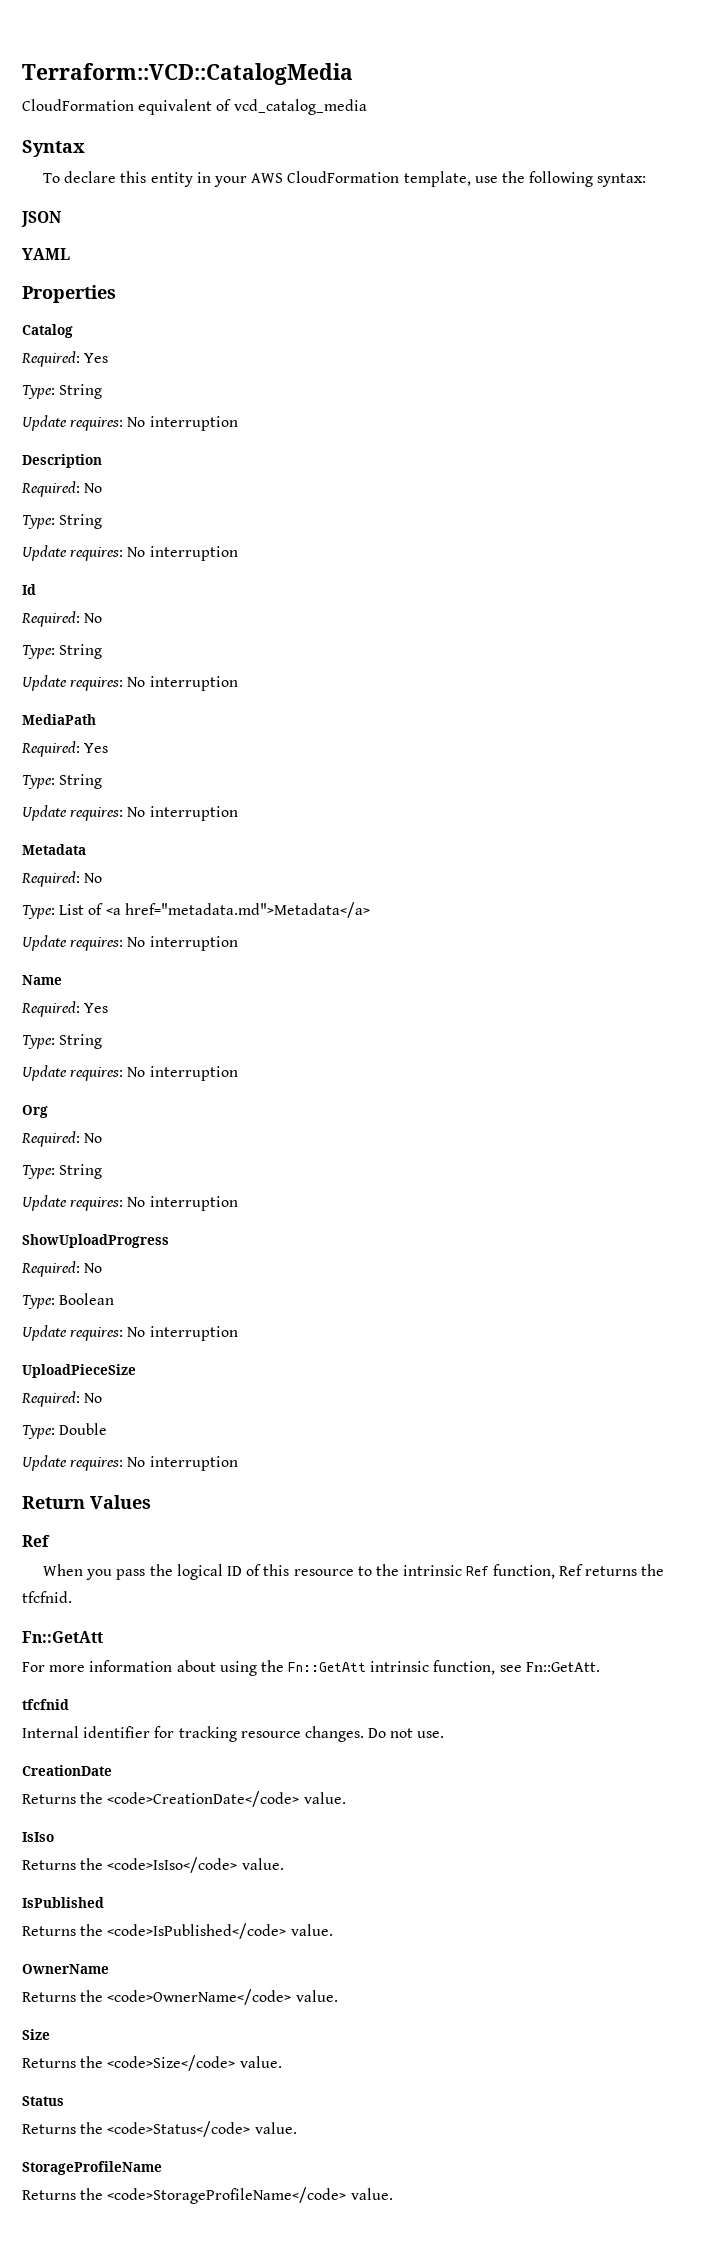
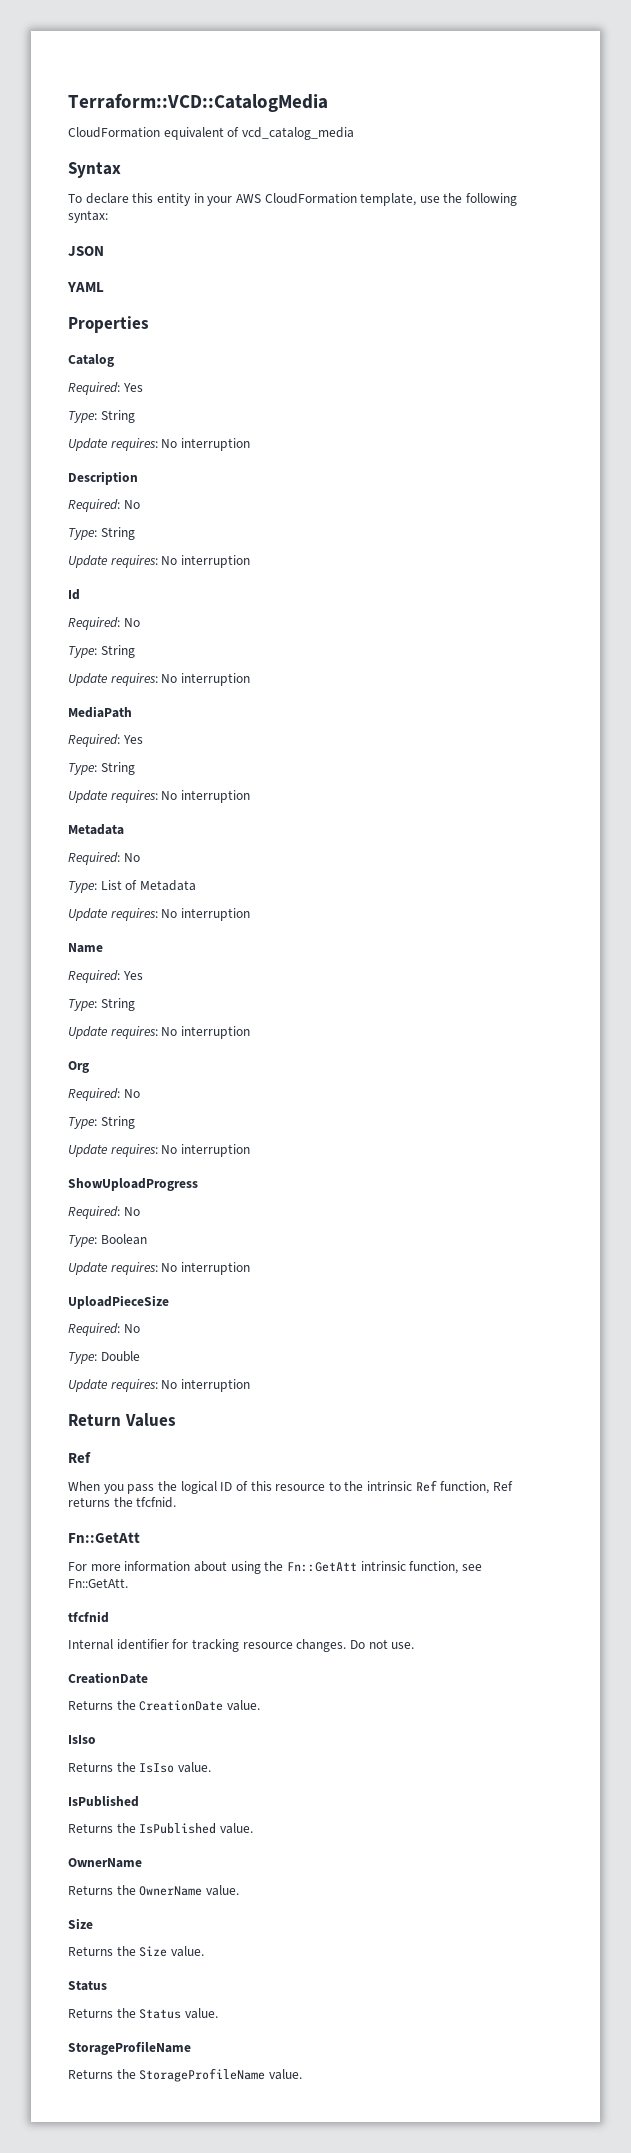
[105,902,370,918] <a href="metadata.md">Metadata</a> -> [139,880,196,891] Metadata
[107,1791,300,1807] <code>CreationDate</code> -> [139,1700,224,1711] CreationDate
[107,1857,238,1873] <code>IsIso</code> -> [139,1763,175,1773] IsIso
[107,1923,287,1939] <code>IsPublished</code> -> [139,1823,217,1834] IsPublished
[107,1989,292,2005] <code>OwnerName</code> -> [139,1886,203,1896] OwnerName
[107,2055,236,2071] <code>Size</code> -> [139,1946,168,1957] Size
[107,2121,251,2137] <code>Status</code> -> [139,2009,182,2019] Status
[107,2187,347,2204] <code>StorageProfileName</code> -> [139,2068,266,2082] StorageProfileName

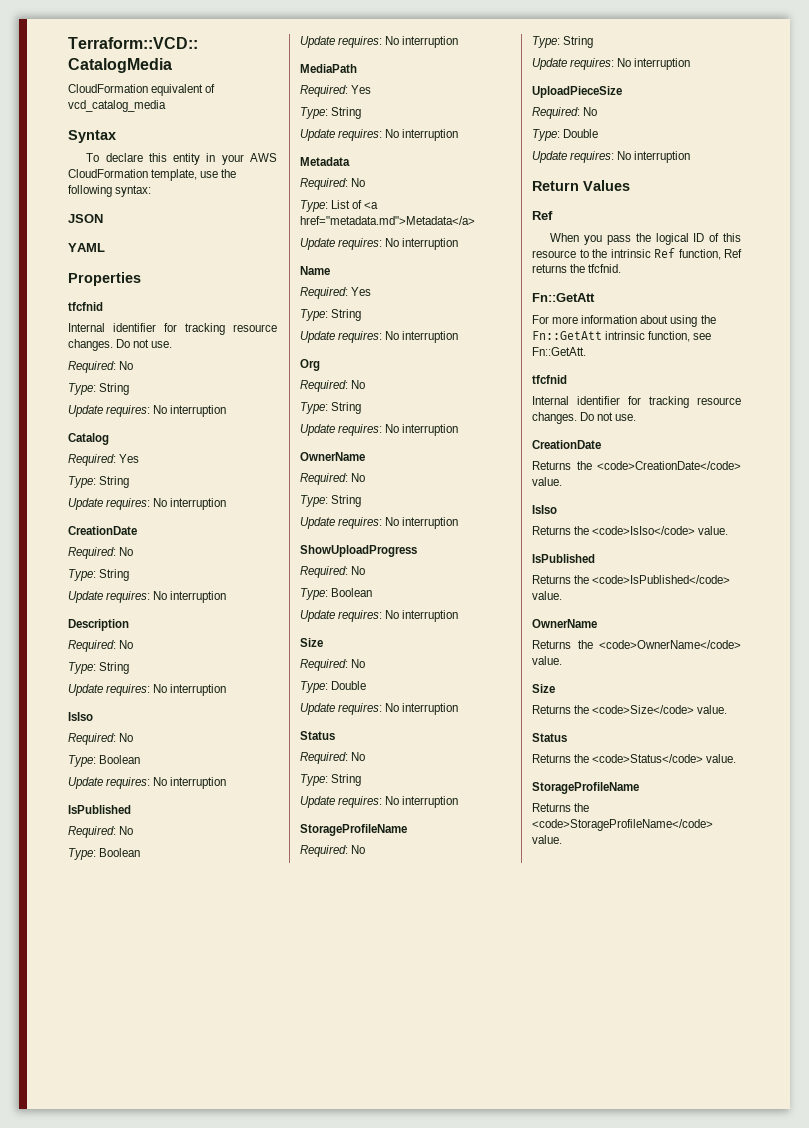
(149, 324) none -> [68,302,103,311] [68,323,277,335] [68,339,173,351] [68,361,134,373] [68,383,130,395] [68,405,227,417] // tfcfnid // Internal identifier for tracking resource changes. Do not use. // Required: No // Type: String // Update requires: No interruption
(250, 444) none -> [68,526,137,535] [68,547,134,559] [68,569,130,581] [68,591,227,603] // CreationDate // Required: No // Type: String // Update requires: No interruption
[68,589,80,600] [68,617,140,630] [68,645,135,658] Id // Required: No // Type: String -> [68,712,93,721] [68,733,134,745] [68,755,141,767] [68,777,227,789] [68,805,131,814] [68,826,134,838] [68,848,141,860] IsIso // Required: No // Type: Boolean // Update requires: No interruption // IsPublished // Required: No // Type: Boolean
[139,880,196,891] Metadata -> [364,202,379,209] [300,216,475,225] <a href="metadata.md">Metadata</a>
(250, 1150) none -> [300,452,365,461] [300,473,366,485] [300,495,362,507] [300,517,459,529] // OwnerName // Required: No // Type: String // Update requires: No interruption
(250, 1268) none -> [300,638,323,647] [300,659,366,671] [300,681,367,693] [300,703,459,715] [300,731,335,740] [300,752,366,764] [300,774,362,786] [300,796,459,808] [300,824,407,836] [300,845,366,857] [532,36,594,48] [532,58,691,70] // Size // Required: No // Type: Double // Update requires: No interruption // Status // Required: No // Type: String // Update requires: No interruption // StorageProfileName // Required: No // Type: String // Update requires: No interruption
[139,1700,224,1711] CreationDate -> [597,461,741,470] <code>CreationDate</code>
[139,1763,175,1773] IsIso -> [592,526,696,535] <code>IsIso</code>
[139,1823,217,1834] IsPublished -> [592,575,731,584] <code>IsPublished</code>
[139,1886,203,1896] OwnerName -> [599,640,741,649] <code>OwnerName</code>
[139,1946,168,1957] Size -> [592,705,695,714] <code>Size</code>
[139,2009,182,2019] Status -> [592,754,704,763] <code>Status</code>
[139,2068,266,2082] StorageProfileName -> [532,819,713,831] <code>StorageProfileName</code>

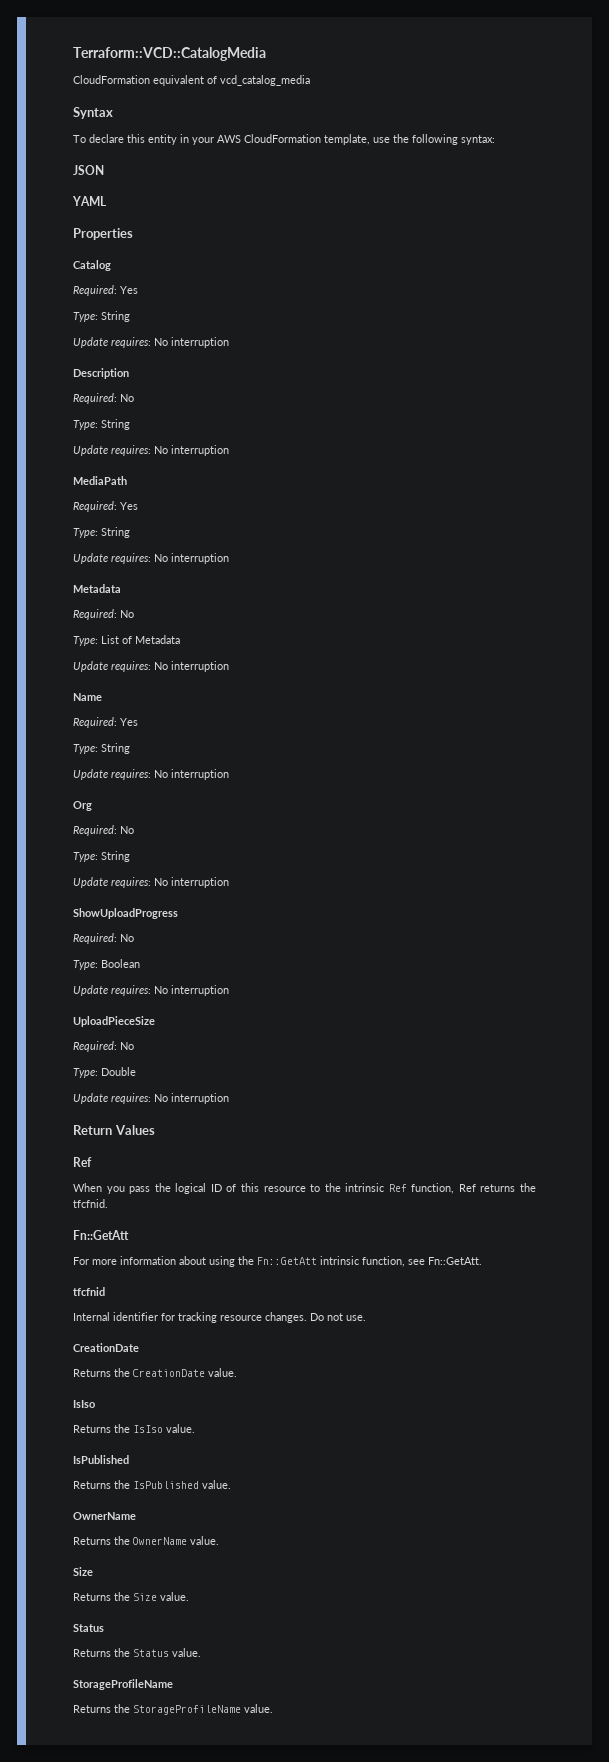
[68,302,103,311] [68,323,277,335] [68,339,173,351] [68,361,134,373] [68,383,130,395] [68,405,227,417] // tfcfnid // Internal identifier for tracking resource changes. Do not use. // Required: No // Type: String // Update requires: No interruption -> (133, 234) none
[68,526,137,535] [68,547,134,559] [68,569,130,581] [68,591,227,603] // CreationDate // Required: No // Type: String // Update requires: No interruption -> (229, 342) none
[68,712,93,721] [68,733,134,745] [68,755,141,767] [68,777,227,789] [68,805,131,814] [68,826,134,838] [68,848,141,860] [300,36,459,48] // IsIso // Required: No // Type: Boolean // Update requires: No interruption // IsPublished // Required: No // Type: Boolean // Update requires: No interruption -> (229, 450) none
[364,202,379,209] [300,216,475,225] <a href="metadata.md">Metadata</a> -> [135,635,180,644] Metadata
[300,452,365,461] [300,473,366,485] [300,495,362,507] [300,517,459,529] // OwnerName // Required: No // Type: String // Update requires: No interruption -> (229, 882) none
[300,638,323,647] [300,659,366,671] [300,681,367,693] [300,703,459,715] [300,731,335,740] [300,752,366,764] [300,774,362,786] [300,796,459,808] [300,824,407,836] [300,845,366,857] [532,36,594,48] [532,58,691,70] // Size // Required: No // Type: Double // Update requires: No interruption // Status // Required: No // Type: String // Update requires: No interruption // StorageProfileName // Required: No // Type: String // Update requires: No interruption -> (229, 990) none
[597,461,741,470] <code>CreationDate</code> -> [133,1369,205,1377] CreationDate
[592,526,696,535] <code>IsIso</code> -> [133,1425,163,1433] IsIso
[592,575,731,584] <code>IsPublished</code> -> [133,1481,199,1489] IsPublished
[599,640,741,649] <code>OwnerName</code> -> [133,1537,187,1545] OwnerName
[592,705,695,714] <code>Size</code> -> [133,1593,157,1601] Size
[592,754,704,763] <code>Status</code> -> [133,1649,169,1657] Status
[532,819,713,831] <code>StorageProfileName</code> -> [133,1705,241,1715] StorageProfileName

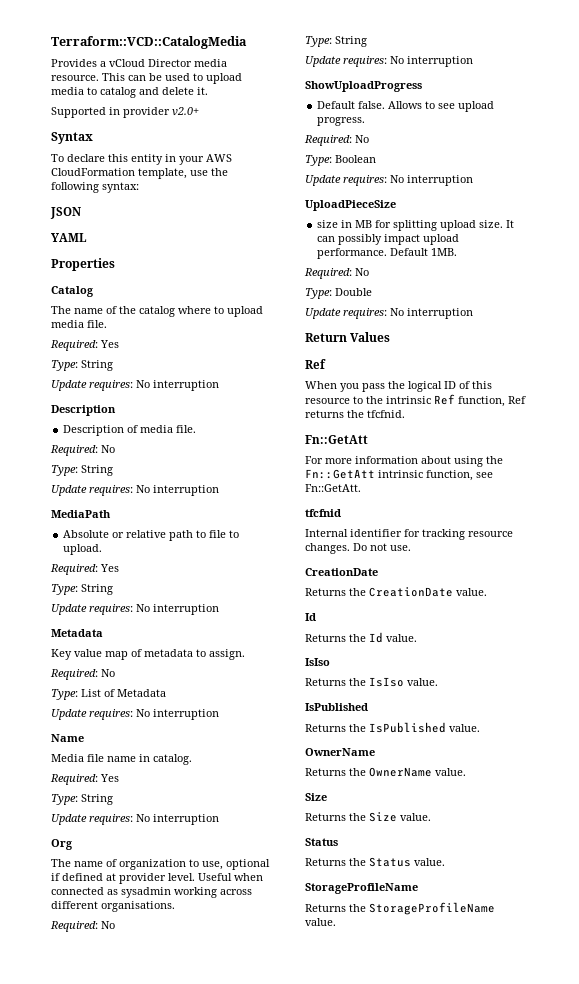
[73,75,310,86] CloudFormation equivalent of vcd_catalog_media -> [51,59,227,67] [51,73,242,84] [51,87,208,98] [51,107,199,118] Provides a vCloud Director media resource. This can be used to upload media to catalog and delete it. // Supported in provider v2.0+
(111, 265) none -> [51,306,263,317] [51,320,107,328] // The name of the catalog where to upload media file.
(129, 373) none -> [63,425,197,436] // Description of media file.
(127, 480) none -> [63,530,240,541] [63,544,103,555] // Absolute or relative path to file to upload.
(121, 588) none -> [51,649,245,660] // Key value map of metadata to assign.
(102, 697) none -> [51,754,192,765] // Media file name in catalog.
(92, 806) none -> [51,859,270,870] [51,873,263,884] [51,887,252,898] [51,901,175,912] // The name of organization to use, optional if defined at provider level. Useful when connected as sysadmin working across different organisations.
(178, 913) none -> [317,101,495,112] [317,117,366,126] // Default false. Allows to see upload progress.
(155, 1021) none -> [317,220,515,231] [317,234,460,245] [317,248,458,259] // size in MB for splitting upload size. It can possibly impact upload performance. Default 1MB.
(237, 1372) none -> [305,613,316,621] [305,632,417,643] // Id // Returns the Id value.

